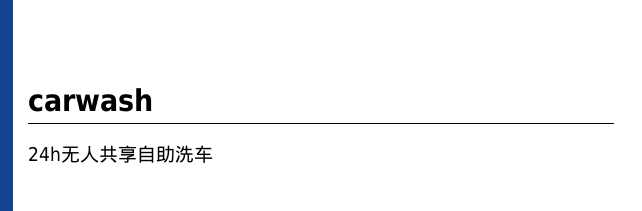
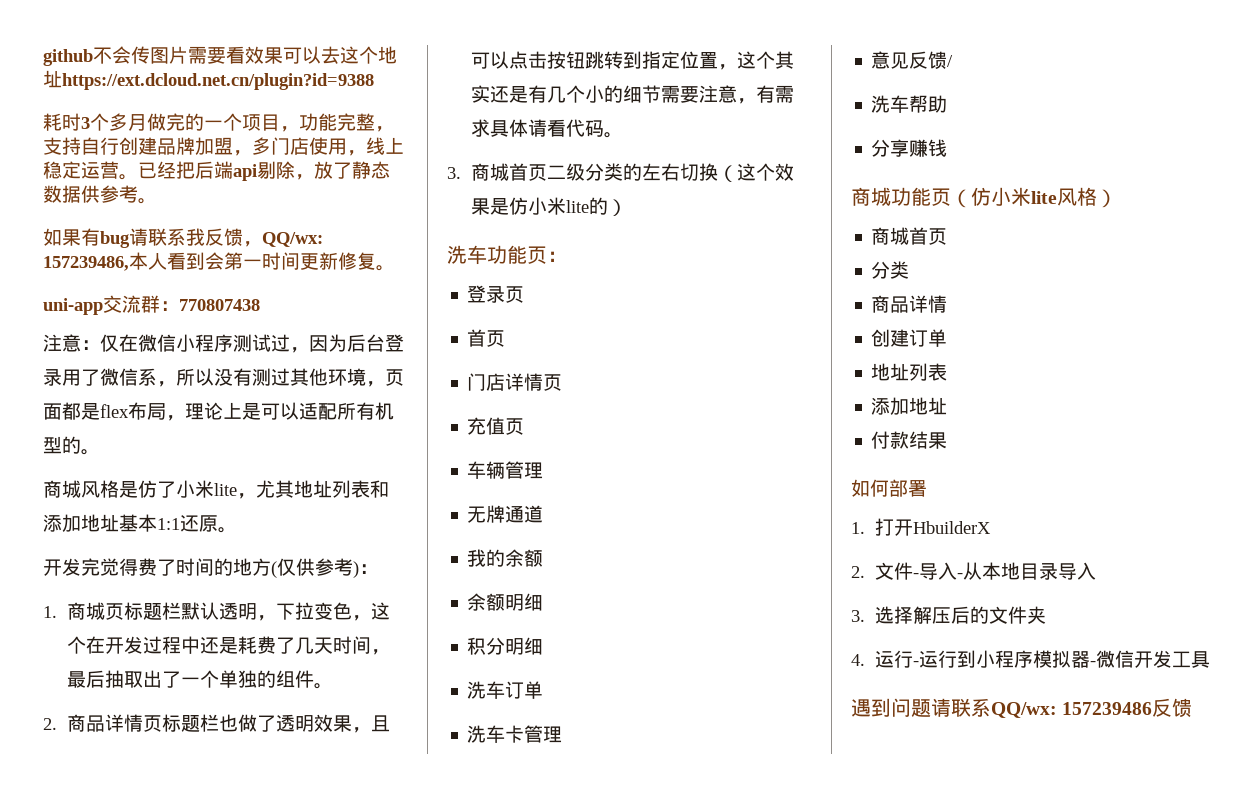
[28,88,153,112] [28,145,213,163] carwash // 24h无人共享自助洗车 -> [43,46,397,66] [43,70,374,90] [43,113,394,132] [43,137,404,156] [43,161,390,181] [43,185,157,204] [43,228,323,248] [43,252,395,271] [43,295,260,315] [43,334,404,353] [43,368,404,387] [43,402,394,421] [43,436,100,455] [43,480,389,499] [43,514,237,533] [43,558,378,578] [43,602,391,621] [67,636,391,655] [67,670,334,689] [43,714,391,733] [471,51,795,70] [471,85,795,104] [471,119,624,138] [447,163,795,182] [471,197,628,216] [447,245,567,265] [467,285,525,303] [467,329,506,347] [467,373,563,391] [467,417,525,435] [467,461,544,479] [467,505,544,523] [467,549,544,567] [467,593,544,611] [467,637,544,655] [467,681,544,699] [467,725,563,743] [871,51,954,69] [871,95,948,113] [871,139,948,157] [851,187,1117,208] [871,227,948,245] [871,261,910,279] [871,295,948,313] [871,329,948,347] [871,363,948,381] [871,397,948,415] [871,431,948,449] [851,479,927,497] [851,518,992,536] [851,562,1097,580] [851,606,1047,624] [851,650,1211,668] [851,698,1193,718] github不会传图片需要看效果可以去这个地址https://ext.dcloud.net.cn/plugin?id=9388 // 耗时3个多月做完的一个项目，功能完整，支持自行创建品牌加盟，多门店使用，线上稳定运营。已经把后端api剔除，放了静态数据供参考。 // 如果有bug请联系我反馈，QQ/wx: 157239486,本人看到会第一时间更新修复。 // uni-app交流群：770807438 // 注意：仅在微信小程序测试过，因为后台登录用了微信系，所以没有测过其他环境，页面都是flex布局，理论上是可以适配所有机型的。 // 商城风格是仿了小米lite，尤其地址列表和添加地址基本1:1还原。 // 开发完觉得费了时间的地方(仅供参考)： // 1.商城页标题栏默认透明，下拉变色，这个在开发过程中还是耗费了几天时间，最后抽取出了一个单独的组件。 // 2.商品详情页标题栏也做了透明效果，且可以点击按钮跳转到指定位置，这个其实还是有几个小的细节需要注意，有需求具体请看代码。 // 3.商城首页二级分类的左右切换（这个效果是仿小米lite的） // 洗车功能页： // 登录页 // 首页 // 门店详情页 // 充值页 // 车辆管理 // 无牌通道 // 我的余额 // 余额明细 // 积分明细 // 洗车订单 // 洗车卡管理 // 意见反馈/ // 洗车帮助 // 分享赚钱 // 商城功能页（仿小米lite风格） // 商城首页 // 分类 // 商品详情 // 创建订单 // 地址列表 // 添加地址 // 付款结果 // 如何部署 // 1.打开HbuilderX // 2.文件-导入-从本地目录导入 // 3.选择解压后的文件夹 // 4.运行-运行到小程序模拟器-微信开发工具 // 遇到问题请联系QQ/wx: 157239486反馈

